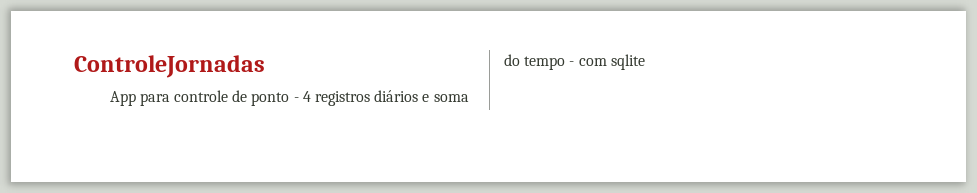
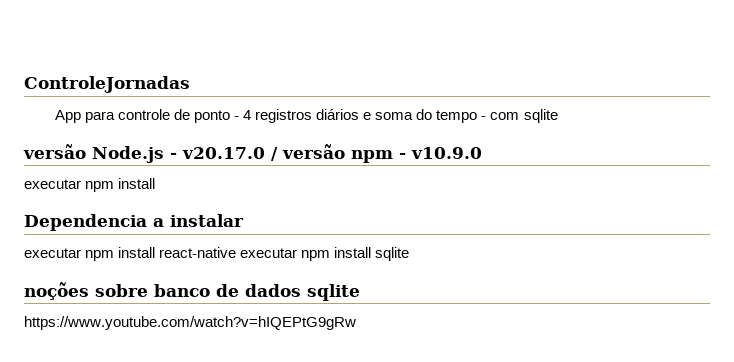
(645, 62) none -> [23,144,482,163] [24,178,156,192] [24,214,244,231] [24,247,410,261] [24,282,360,301] [24,316,356,330] // versão Node.js - v20.17.0 / versão npm - v10.9.0 // executar npm install // Dependencia a instalar // executar npm install react-native executar npm install sqlite // noções sobre banco de dados sqlite // https://www.youtube.com/watch?v=hIQEPtG9gRw

